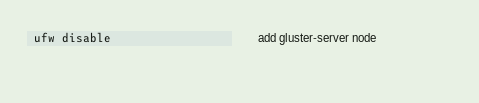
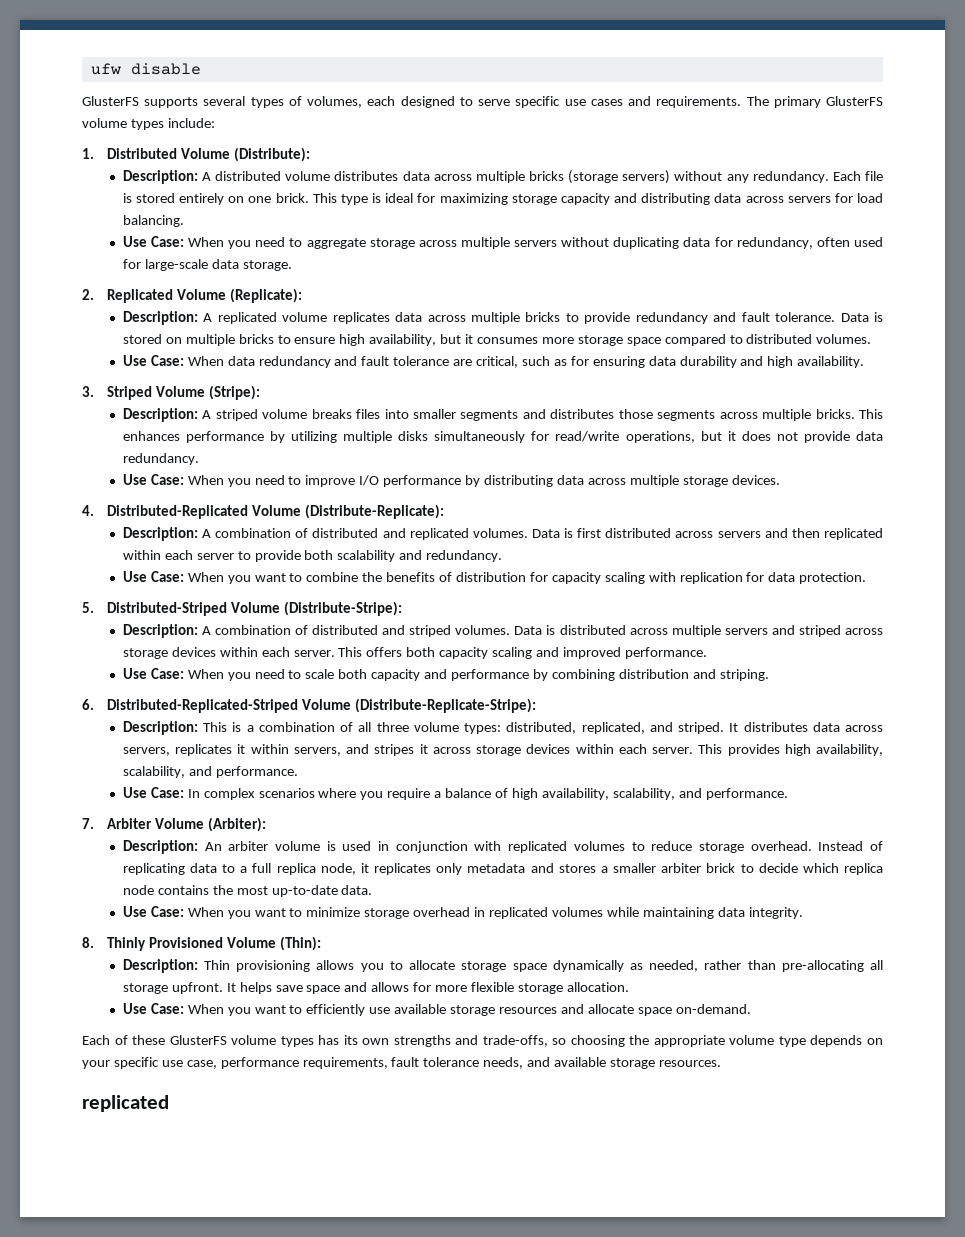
[258,33,377,45] add gluster-server node -> [82,96,884,108] [82,118,215,130] [82,147,310,162] [122,170,883,184] [122,193,884,205] [122,215,184,227] [122,236,883,249] [122,259,292,271] [82,288,302,303] [122,311,883,325] [122,334,872,346] [122,355,865,368] [82,385,260,400] [122,408,883,422] [122,431,883,443] [122,453,199,465] [122,474,780,487] [82,504,444,519] [122,527,883,541] [122,550,503,562] [122,571,867,584] [82,601,402,616] [122,624,883,638] [122,647,707,659] [122,668,769,681] [82,698,536,713] [122,721,883,735] [122,744,883,756] [122,766,298,778] [122,787,788,800] [82,817,266,832] [122,840,883,854] [122,863,884,875] [122,885,373,897] [122,906,803,919] [82,936,321,951] [122,959,884,973] [122,982,629,994] [122,1003,751,1016] [82,1035,883,1047] [82,1057,721,1069] [82,1095,169,1112] GlusterFS supports several types of volumes, each designed to serve specific use cases and requirements. The primary GlusterFS volume types include: // 1. Distributed Volume (Distribute): // Description: A distributed volume distributes data across multiple bricks (storage servers) without any redundancy. Each file is stored entirely on one brick. This type is ideal for maximizing storage capacity and distributing data across servers for load balancing. // Use Case: When you need to aggregate storage across multiple servers without duplicating data for redundancy, often used for large-scale data storage. // 2. Replicated Volume (Replicate): // Description: A replicated volume replicates data across multiple bricks to provide redundancy and fault tolerance. Data is stored on multiple bricks to ensure high availability, but it consumes more storage space compared to distributed volumes. // Use Case: When data redundancy and fault tolerance are critical, such as for ensuring data durability and high availability. // 3. Striped Volume (Stripe): // Description: A striped volume breaks files into smaller segments and distributes those segments across multiple bricks. This enhances performance by utilizing multiple disks simultaneously for read/write operations, but it does not provide data redundancy. // Use Case: When you need to improve I/O performance by distributing data across multiple storage devices. // 4. Distributed-Replicated Volume (Distribute-Replicate): // Description: A combination of distributed and replicated volumes. Data is first distributed across servers and then replicated within each server to provide both scalability and redundancy. // Use Case: When you want to combine the benefits of distribution for capacity scaling with replication for data protection. // 5. Distributed-Striped Volume (Distribute-Stripe): // Description: A combination of distributed and striped volumes. Data is distributed across multiple servers and striped across storage devices within each server. This offers both capacity scaling and improved performance. // Use Case: When you need to scale both capacity and performance by combining distribution and striping. // 6. Distributed-Replicated-Striped Volume (Distribute-Replicate-Stripe): // Description: This is a combination of all three volume types: distributed, replicated, and striped. It distributes data across servers, replicates it within servers, and stripes it across storage devices within each server. This provides high availability, scalability, and performance. // Use Case: In complex scenarios where you require a balance of high availability, scalability, and performance. // 7. Arbiter Volume (Arbiter): // Description: An arbiter volume is used in conjunction with replicated volumes to reduce storage overhead. Instead of replicating data to a full replica node, it replicates only metadata and stores a smaller arbiter brick to decide which replica node contains the most up-to-date data. // Use Case: When you want to minimize storage overhead in replicated volumes while maintaining data integrity. // 8. Thinly Provisioned Volume (Thin): // Description: Thin provisioning allows you to allocate storage space dynamically as needed, rather than pre-allocating all storage upfront. It helps save space and allows for more flexible storage allocation. // Use Case: When you want to efficiently use available storage resources and allocate space on-demand. // Each of these GlusterFS volume types has its own strengths and trade-offs, so choosing the appropriate volume type depends on your specific use case, performance requirements, fault tolerance needs, and available storage resources. // replicated

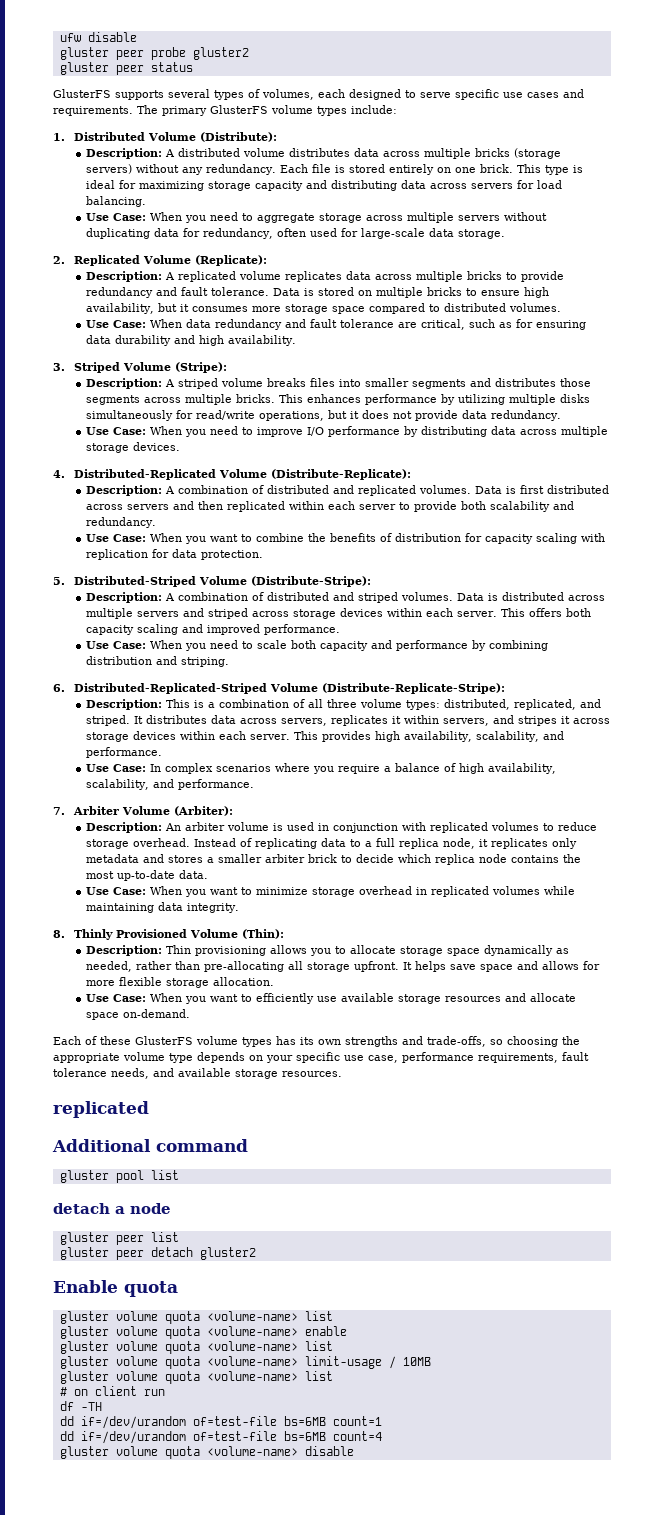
(201, 69) none -> [59,47,249,60] [59,62,193,75] // gluster peer probe gluster2 // gluster peer status
(169, 1103) none -> [52,1139,248,1152] [59,1170,179,1183] [53,1203,171,1214] [59,1232,179,1245] [59,1247,256,1260] [53,1280,178,1297] [59,1311,333,1324] [59,1326,347,1339] [59,1341,333,1354] [59,1356,431,1369] [59,1371,333,1384] [59,1386,165,1396] [59,1401,102,1411] [59,1416,382,1429] [59,1431,382,1444] [59,1446,354,1459] // Additional command // gluster pool list // detach a node // gluster peer list // gluster peer detach gluster2 // Enable quota // gluster volume quota <volume-name> list // gluster volume quota <volume-name> enable // gluster volume quota <volume-name> list // gluster volume quota <volume-name> limit-usage / 10MB // gluster volume quota <volume-name> list // # on client run // df -TH // dd if=/dev/urandom of=test-file bs=6MB count=1 // dd if=/dev/urandom of=test-file bs=6MB count=4 // gluster volume quota <volume-name> disable

